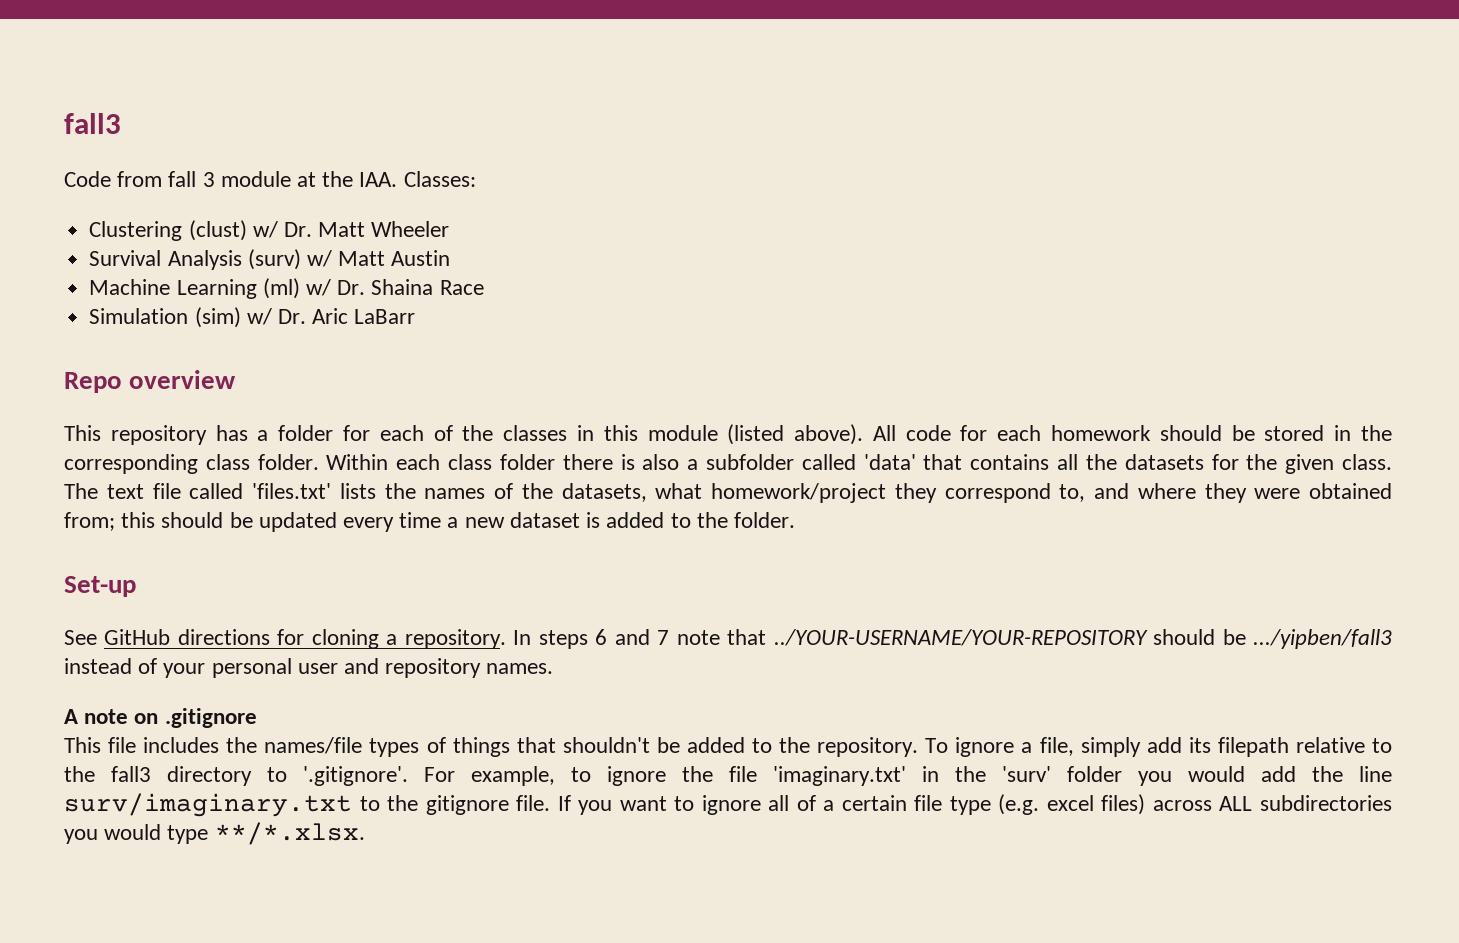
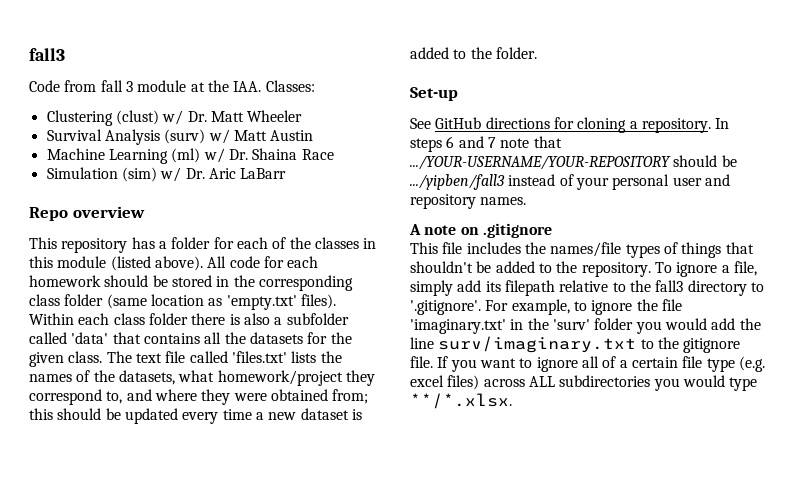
[257,454,319,470] folder. -> [64,294,336,310] folder (same location as 'empty.txt' files).
[773,629,1148,646] ../YOUR-USERNAME/YOUR-REPOSITORY -> [410,155,671,170] .../YOUR-USERNAME/YOUR-REPOSITORY

